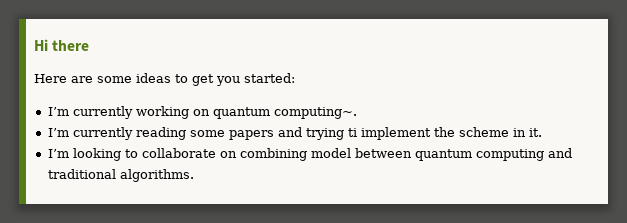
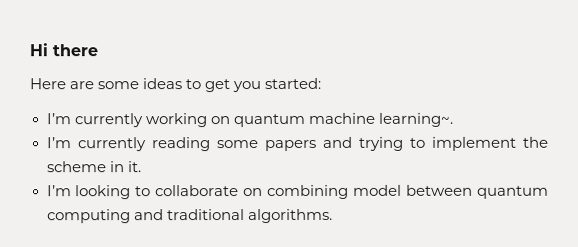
[273,107,357,119] computing~. -> [307,112,454,127] machine learning~.
[347,128,357,137] ti -> [409,137,426,148] to

